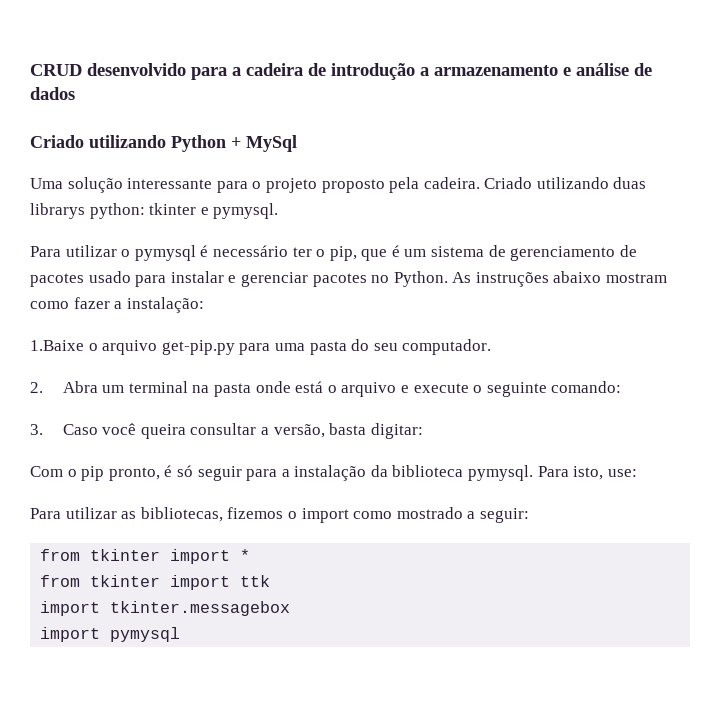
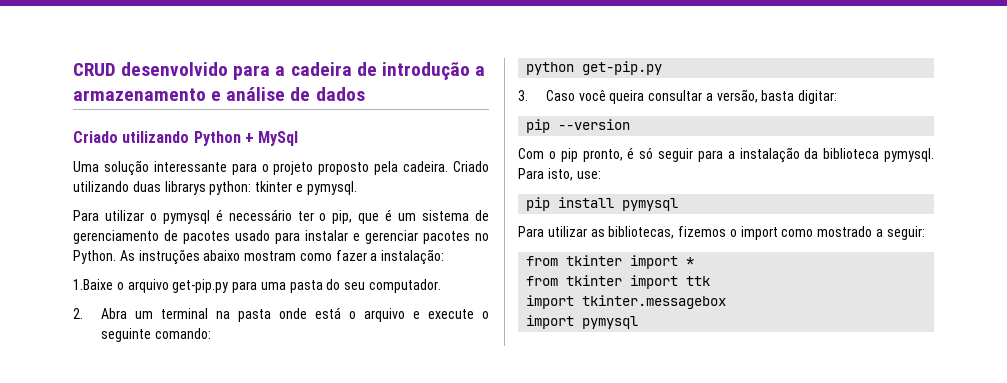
(622, 387) none -> [526,61,663,75] // python get-pip.py
(423, 431) none -> [526,119,631,133] // pip --version
(637, 473) none -> [526,197,679,211] // pip install pymysql

